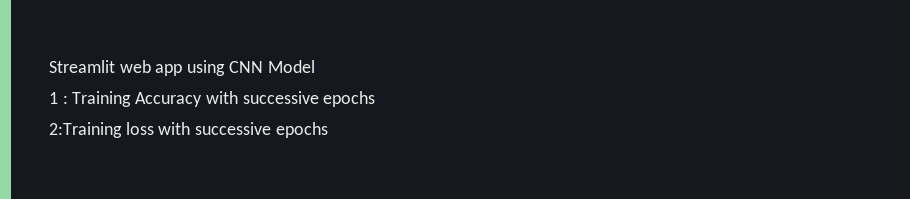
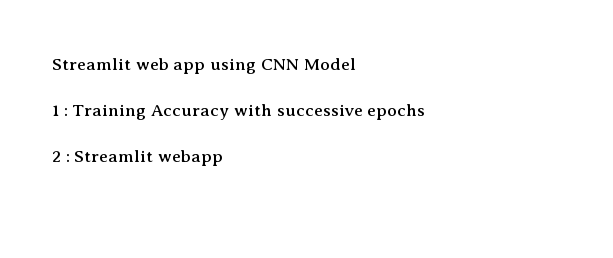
[49,122,328,138] 2:Training loss with successive epochs -> [52,150,224,166] 2 : Streamlit webapp

